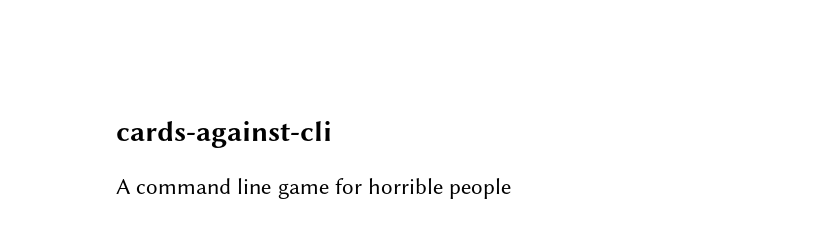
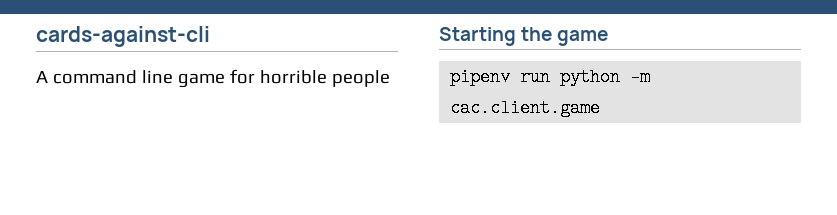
(512, 188) none -> [439,27,609,46] [450,68,651,86] [450,99,601,117] // Starting the game // pipenv run python -m cac.client.game

